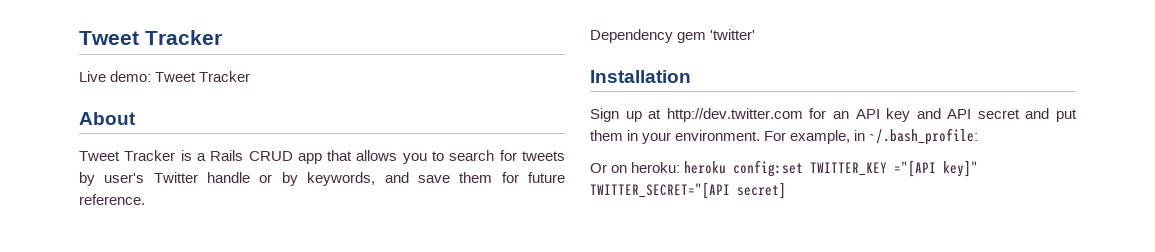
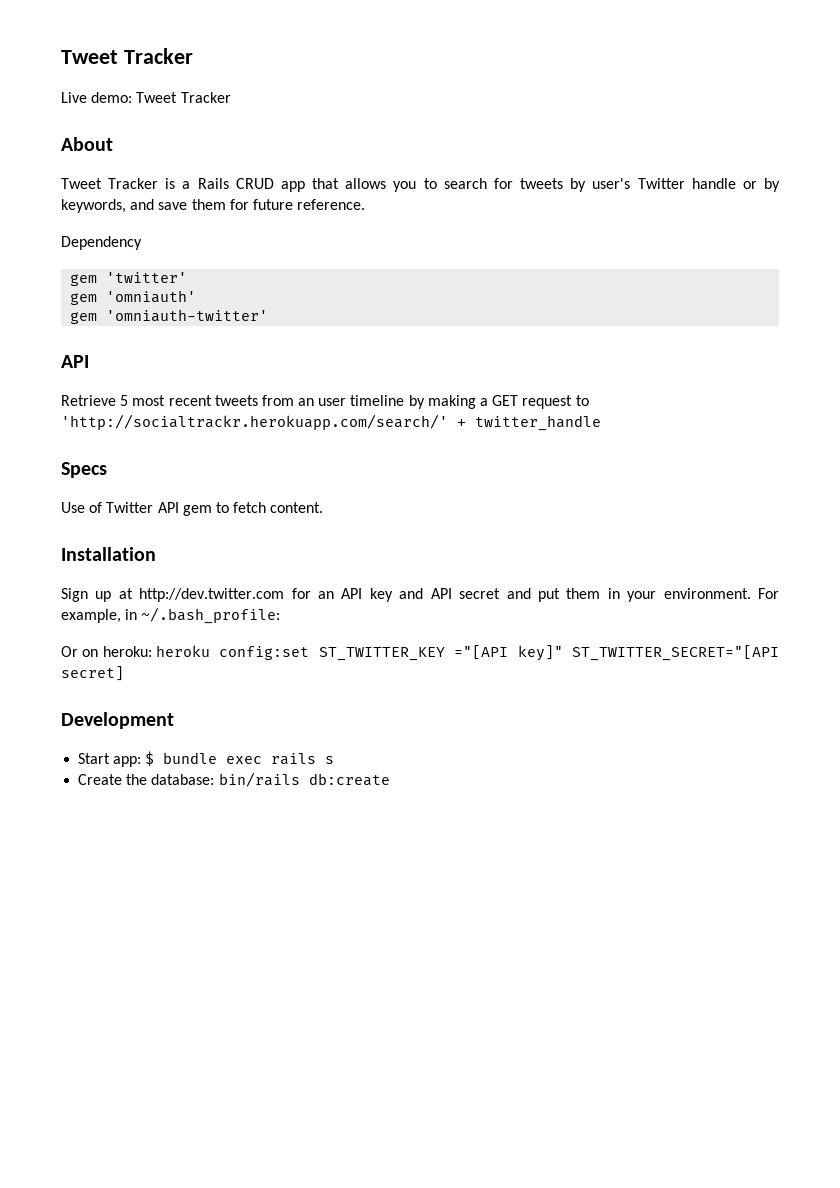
(673, 36) none -> (142, 243) //
(756, 34) none -> [70,290,197,305] [70,309,269,324] [61,355,89,368] [61,395,589,409] [61,414,601,431] [61,462,107,478] [61,502,324,516] // gem 'omniauth' // gem 'omniauth-twitter' // API // Retrieve 5 most recent tweets from an user timeline by making a GET request to 'http://socialtrackr.herokuapp.com/search/' + twitter_handle // Specs // Use of Twitter API gem to fetch content.
[810,162,888,176] TWITTER_KEY -> [318,647,445,661] ST_TWITTER_KEY
[590,182,730,199] TWITTER_SECRET="[API -> [572,645,779,661] ST_TWITTER_SECRET="[API
(786, 190) none -> [61,712,174,729] [78,751,335,767] [78,772,390,787] // Development // Start app: $ bundle exec rails s // Create the database: bin/rails db:create

